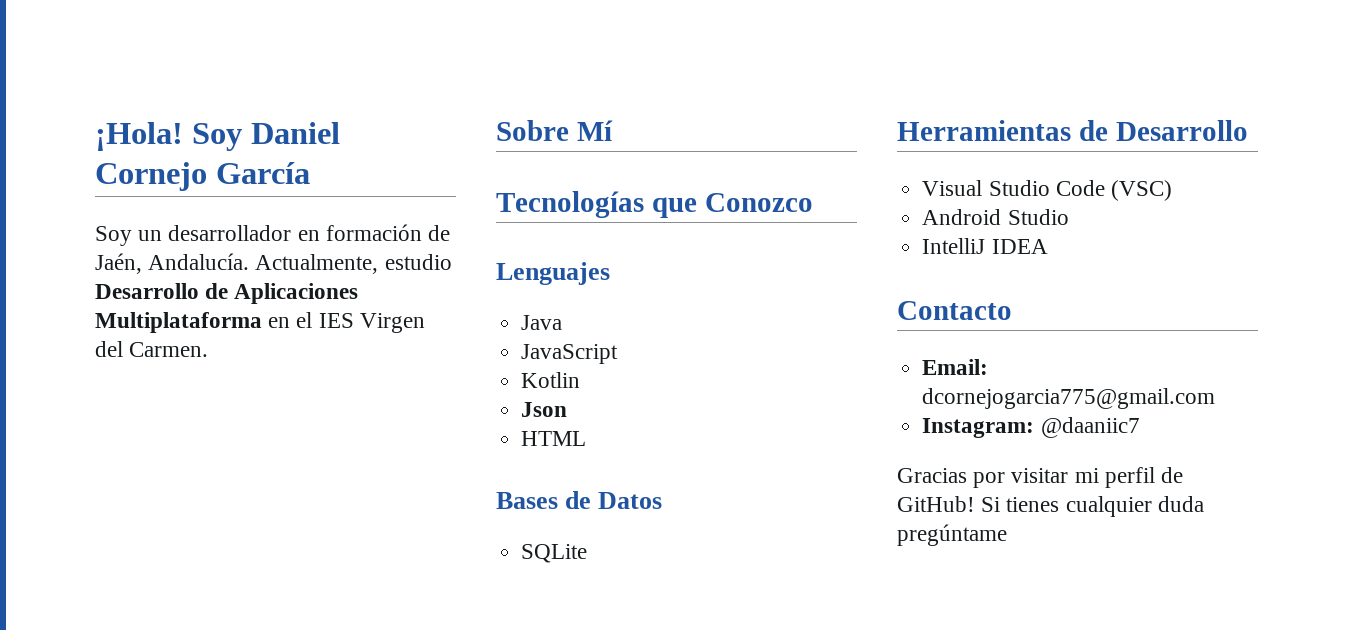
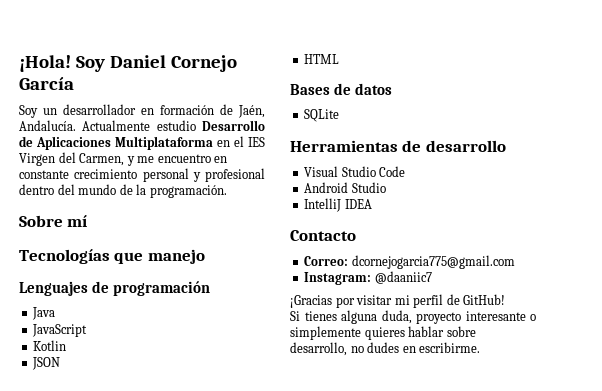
[255,254,379,274] Actualmente, -> [82,120,151,131] Actualmente
[129,342,209,357] Carmen. -> [79,153,228,166] [19,168,265,182] [19,184,227,198] Carmen, y me encuentro en constante crecimiento personal y profesional dentro del mundo de la programación.
[576,120,613,141] Mí -> [67,215,88,227] mí
[704,193,813,212] Conozco -> [147,249,205,264] manejo
(610, 273) none -> [91,281,210,296] de programación
[521,402,568,417] Json -> [32,357,61,370] JSON
[598,492,663,509] Datos -> [354,83,392,95] datos
[1115,120,1248,141] Desarrollo -> [425,140,506,152] desarrollo
[1110,180,1172,201] (VSC) -> (406, 171) none
[922,359,989,375] Email: -> [304,256,349,266] Correo:
[897,468,967,483] Gracias -> [290,295,332,308] ¡Gracias
(975, 504) none -> (506, 299) //
[1065,496,1204,517] [897,524,1007,546] cualquier duda pregúntame -> [341,310,536,324] [290,326,476,340] [290,342,481,356] alguna duda, proyecto interesante o simplemente quieres hablar sobre desarrollo, no dudes en escribirme.

